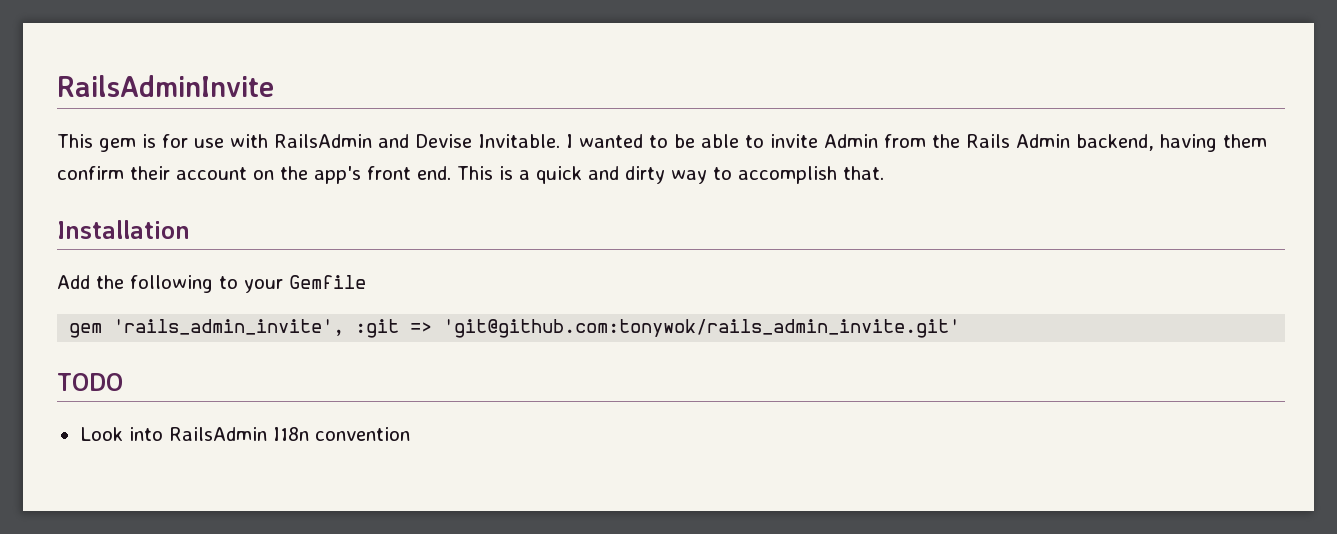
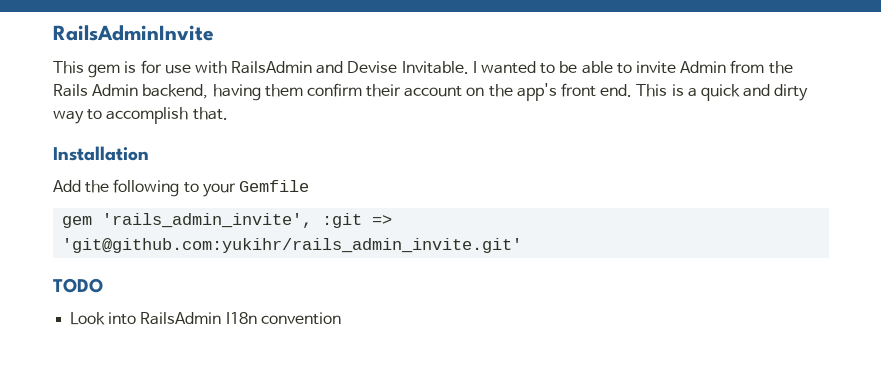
[443,319,961,338] 'git@github.com:tonywok/rails_admin_invite.git' -> [62,238,523,253] 'git@github.com:yukihr/rails_admin_invite.git'

